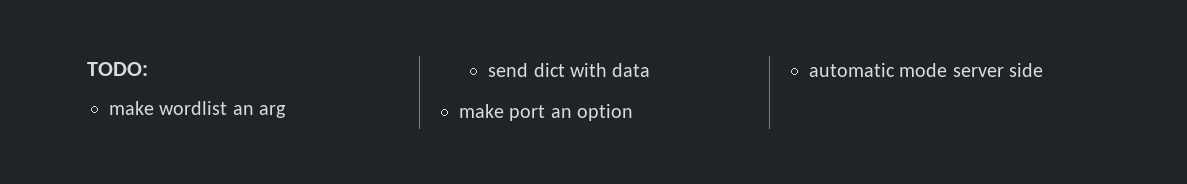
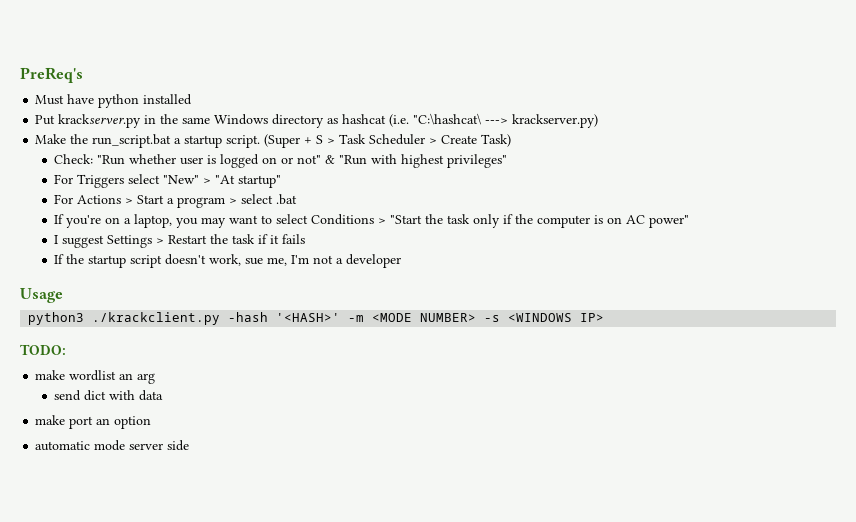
(87, 69) none -> [20,67,83,83] [35,94,193,108] [35,113,599,128] [35,134,512,148] [54,154,508,168] [54,174,282,188] [54,194,298,208] [54,214,690,228] [54,234,306,248] [54,254,402,268] [20,288,63,303] [28,312,605,325] PreReq's // Must have python installed // Put krackserver.py in the same Windows directory as hashcat (i.e. "C:\hashcat\ ---> krackserver.py) // Make the run_script.bat a startup script. (Super + S > Task Scheduler > Create Task) // Check: "Run whether user is logged on or not" & "Run with highest privileges" // For Triggers select "New" > "At startup" // For Actions > Start a program > select .bat // If you're on a laptop, you may want to select Conditions > "Start the task only if the computer is on AC power" // I suggest Settings > Restart the task if it fails // If the startup script doesn't work, sue me, I'm not a developer // Usage // python3 ./krackclient.py -hash '<HASH>' -m <MODE NUMBER> -s <WINDOWS IP> //

